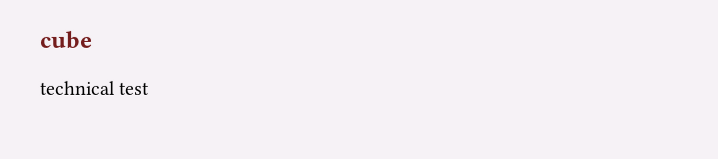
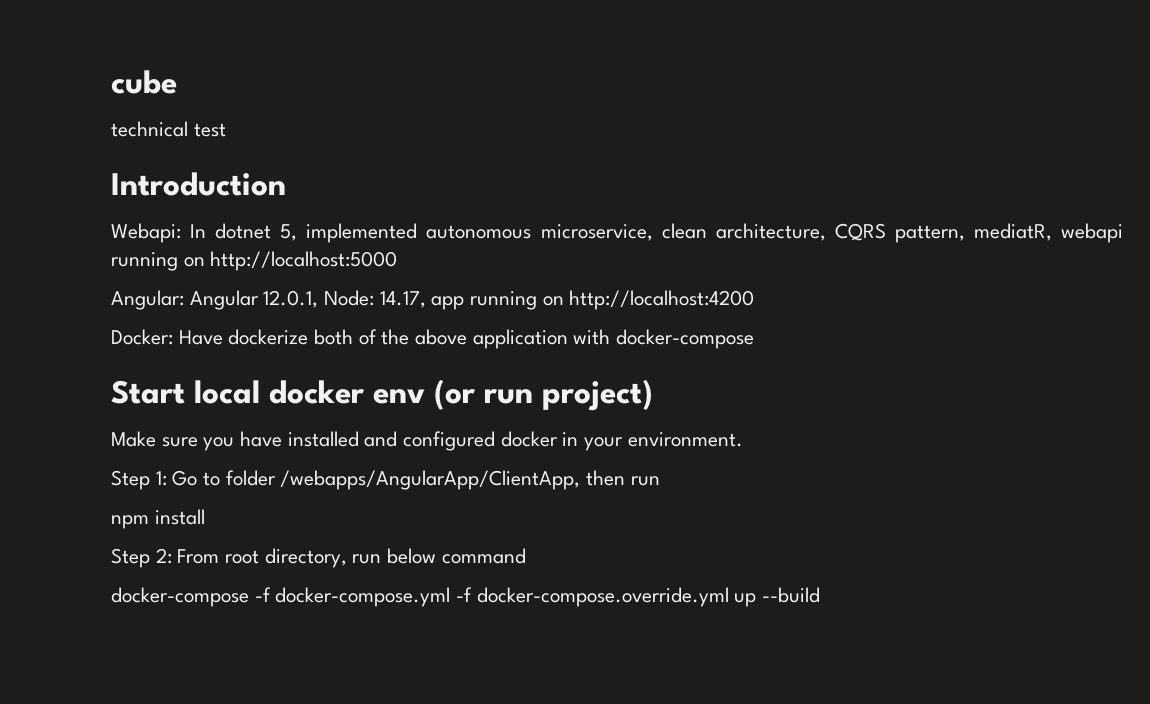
(150, 88) none -> [111,172,286,196] [111,223,1124,243] [111,251,398,271] [111,290,755,310] [111,329,755,349] [111,379,653,411] [111,431,743,451] [111,470,660,490] [111,509,205,529] [111,548,526,568] [111,587,821,607] // Introduction // Webapi: In dotnet 5, implemented autonomous microservice, clean architecture, CQRS pattern, mediatR, webapi running on http://localhost:5000 // Angular: Angular 12.0.1, Node: 14.17, app running on http://localhost:4200 // Docker: Have dockerize both of the above application with docker-compose // Start local docker env (or run project) // Make sure you have installed and configured docker in your environment. // Step 1: Go to folder /webapps/AngularApp/ClientApp, then run // npm install // Step 2: From root directory, run below command // docker-compose -f docker-compose.yml -f docker-compose.override.yml up --build

